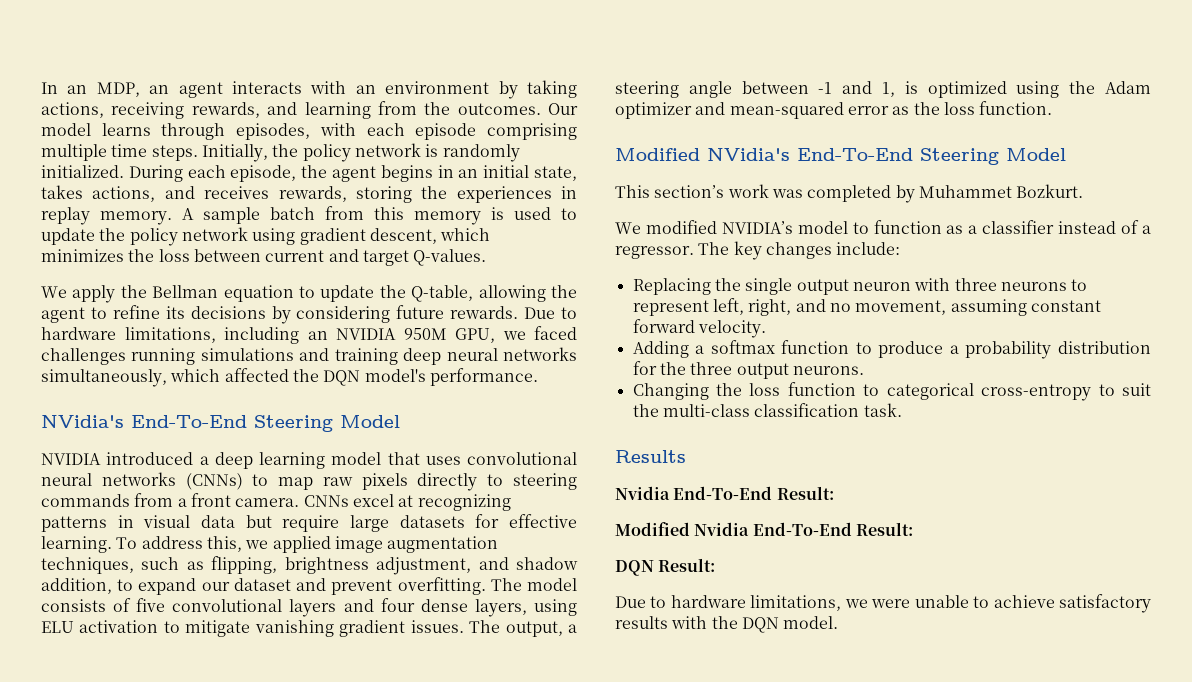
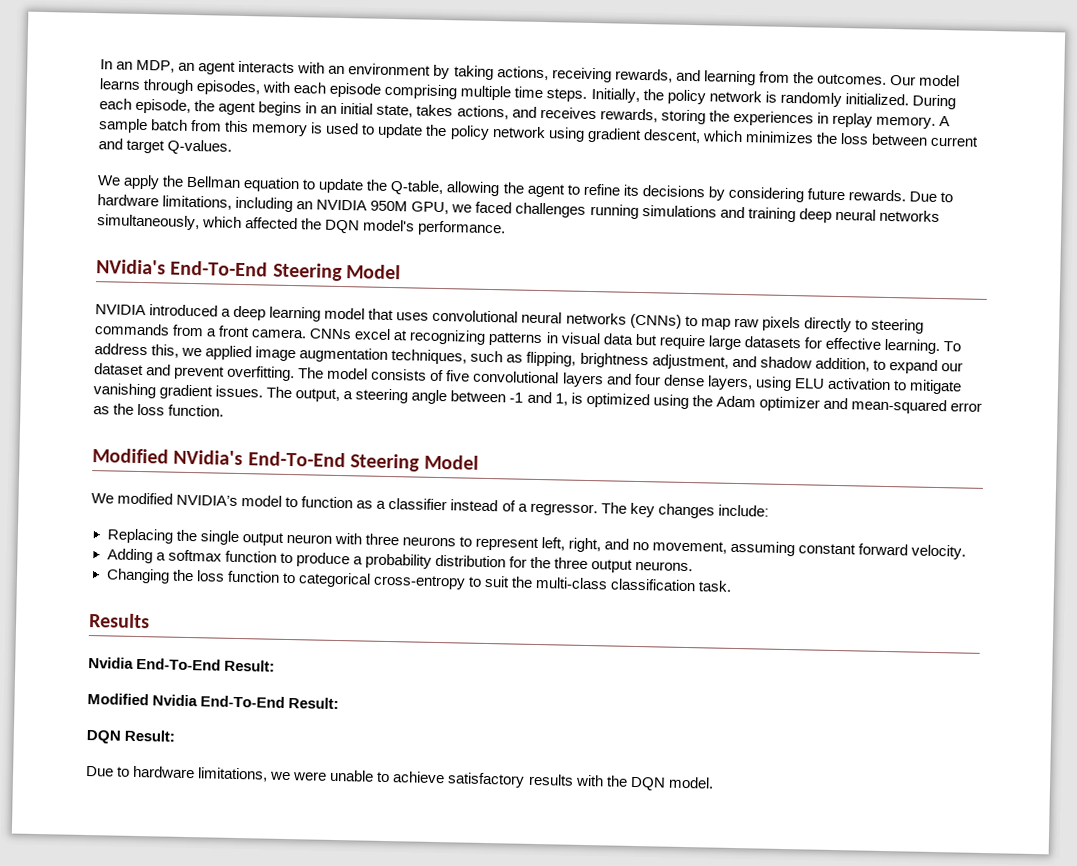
[615,184,1084,203] // This section’s work was completed by Muhammet Bozkurt. -> (479, 462) none

